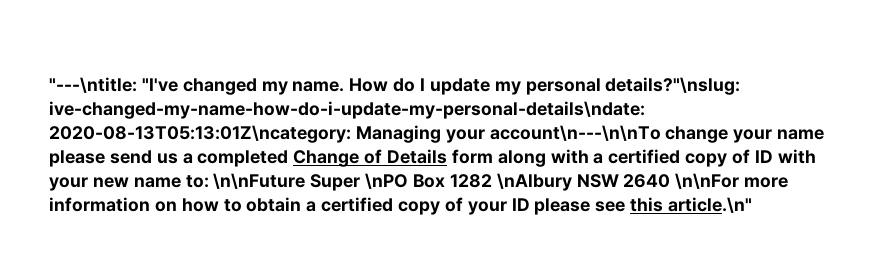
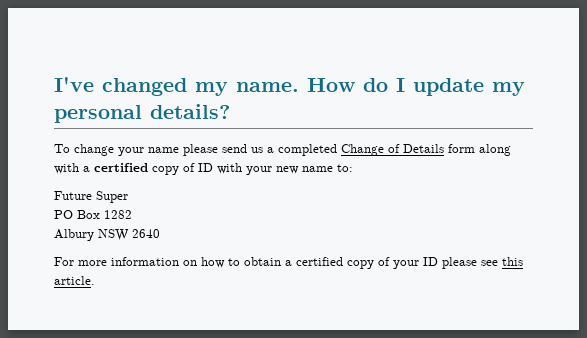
[49,77,178,93] "---\ntitle: "I've -> [54,77,94,92] I've
[605,77,741,95] [49,101,645,119] [49,125,661,143] details?"\nslug: ive-changed-my-name-how-do-i-update-my-personal-details\ndate: 2020-08-13T05:13:01Z\ncategory: Managing your account\n---\n\nTo -> [150,104,230,119] [54,144,70,153] details? // To
[213,173,306,189] \n\nFuture -> [54,191,92,200] // Future
[365,173,409,189] \nPO -> [54,210,73,219] // PO
[496,173,572,191] \nAlbury -> [54,229,94,241] // Albury
[675,173,740,189] \n\nFor -> [54,257,74,266] // For
[668,197,753,213] article.\n" -> [54,276,95,285] article.

